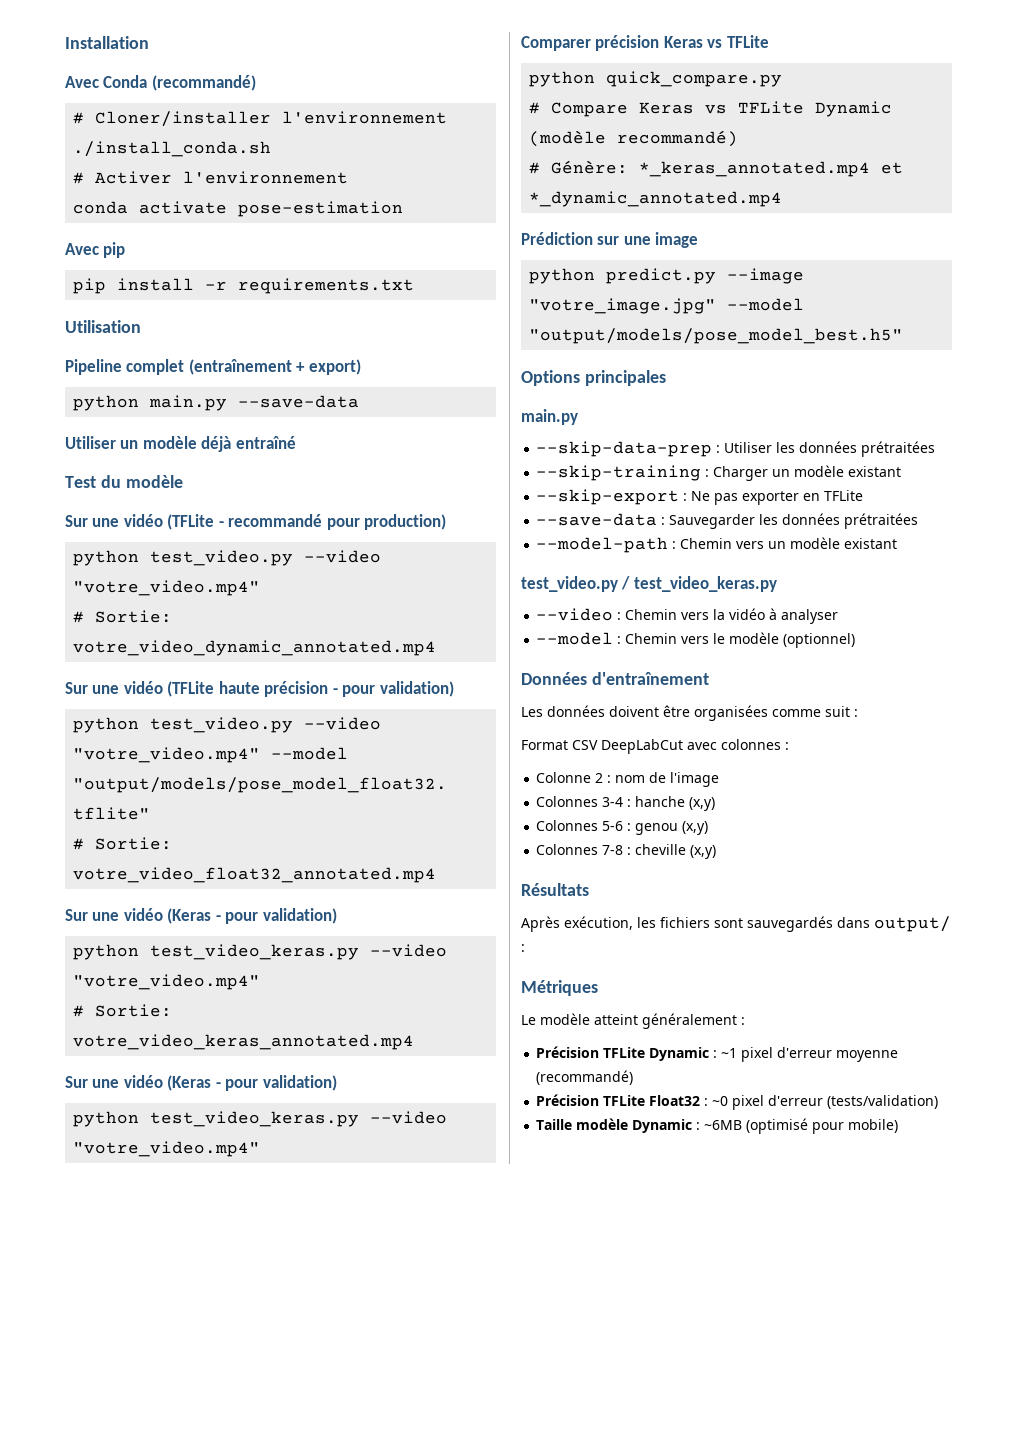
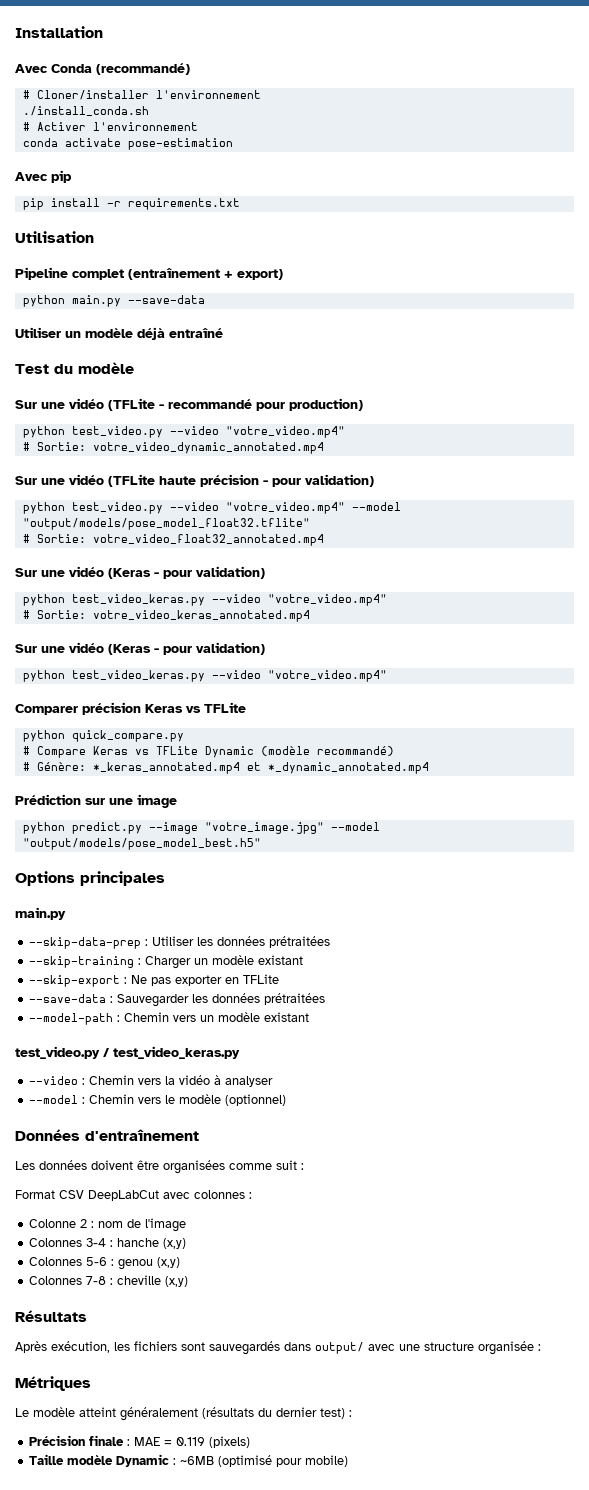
(951, 924) none -> [368,1341,534,1355] avec une structure organisée
[741,1017,745,1025] [536,1046,899,1062] [536,1070,634,1085] [536,1094,939,1110] : // Précision TFLite Dynamic : ~1 pixel d'erreur moyenne (recommandé) // Précision TFLite Float32 : ~0 pixel d'erreur (tests/validation) -> [202,1407,352,1419] [28,1435,250,1448] (résultats du dernier test) : // Précision finale : MAE = 0.119 (pixels)

